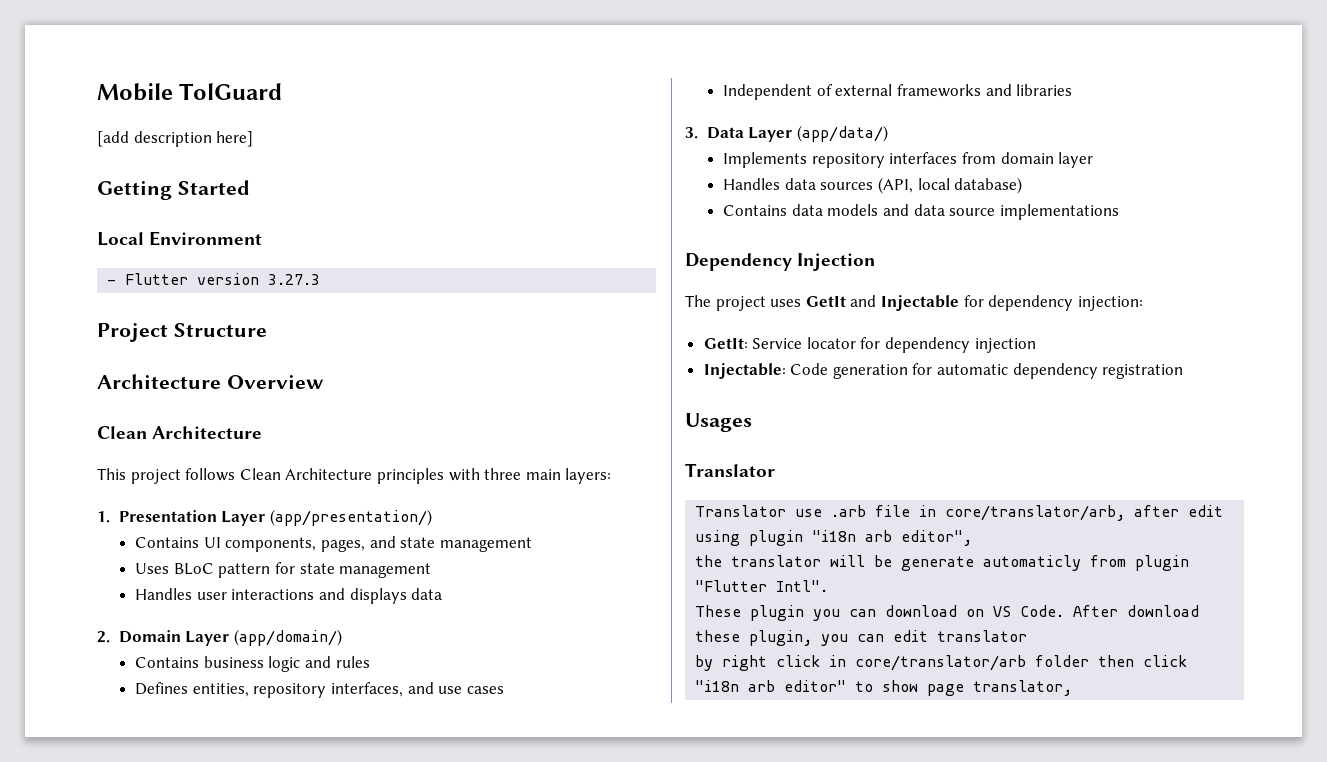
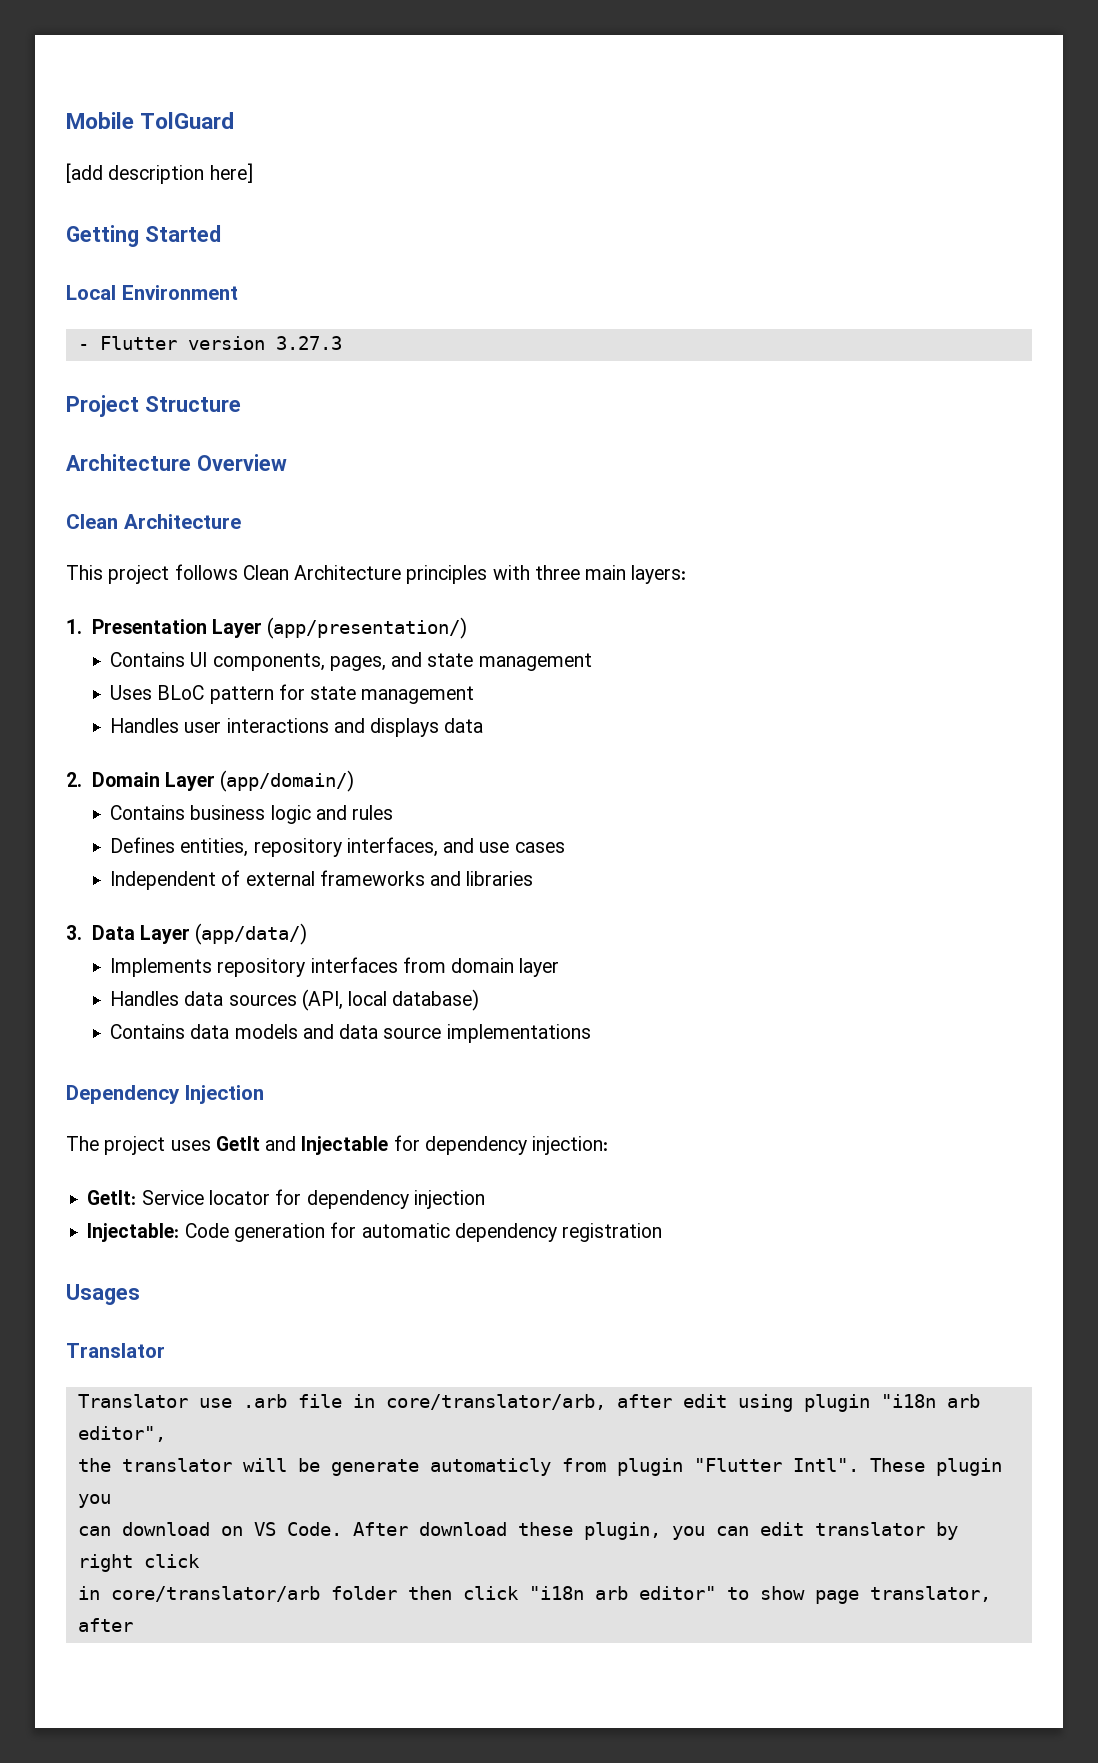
(829, 586) // -> (859, 1465) none
(841, 615) none -> (111, 1501) //
(1028, 636) // -> (925, 1529) none
(821, 661) none -> (200, 1561) //
(1073, 688) none -> [77,1618,133,1632] after

